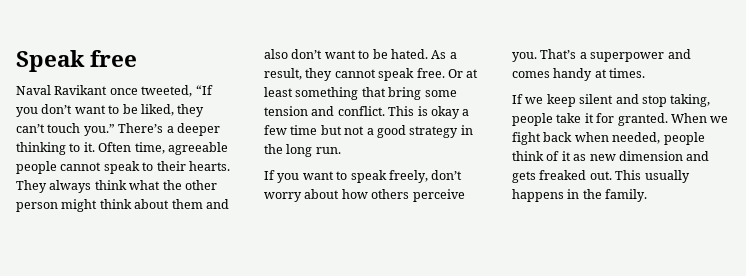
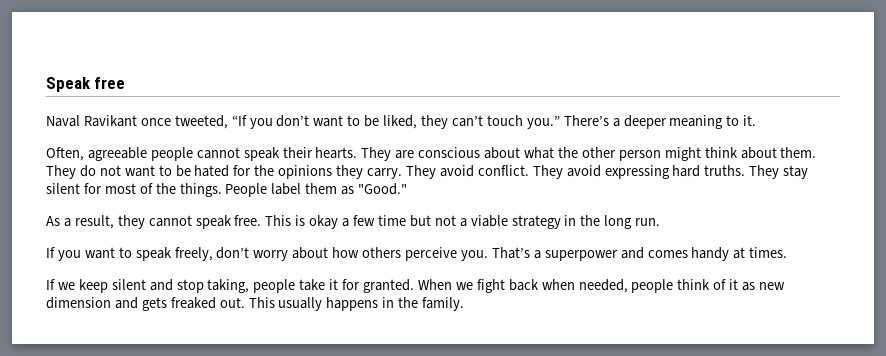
[16,142,66,155] thinking -> [669,115,724,129] meaning
[98,142,165,154] Often time, -> [46,147,84,161] // Often,
[142,162,154,171] to -> (280, 154) none
[49,180,127,193] always think -> [395,147,521,159] are conscious about
[171,199,229,209] [264,49,428,59] them and also don’t want to be hated. -> [780,147,817,158] [46,165,809,179] [46,183,408,197] them. They do not want to be hated for the opinions they carry. They avoid conflict. They avoid expressing hard truths. They stay silent for most of the things. People label them as "Good." //
[447,69,479,78] [264,87,457,100] [264,106,385,116] Or at least something that bring some tension and conflict. -> (262, 220) none
[376,125,406,138] good -> [470,215,508,227] viable

